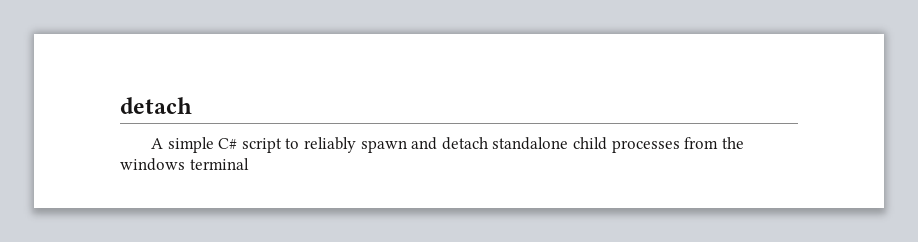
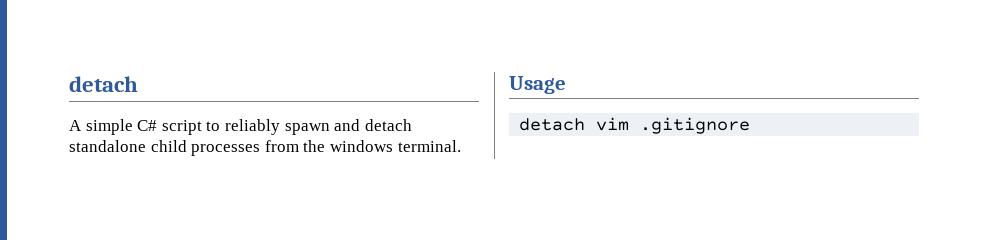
[189,158,249,170] terminal -> [397,140,461,152] [509,76,566,94] [519,117,751,134] terminal. // Usage // detach vim .gitignore

